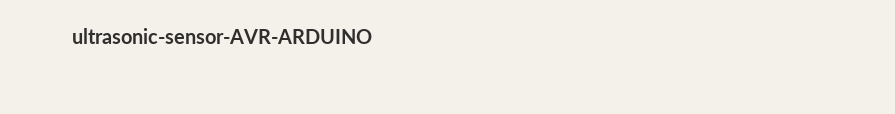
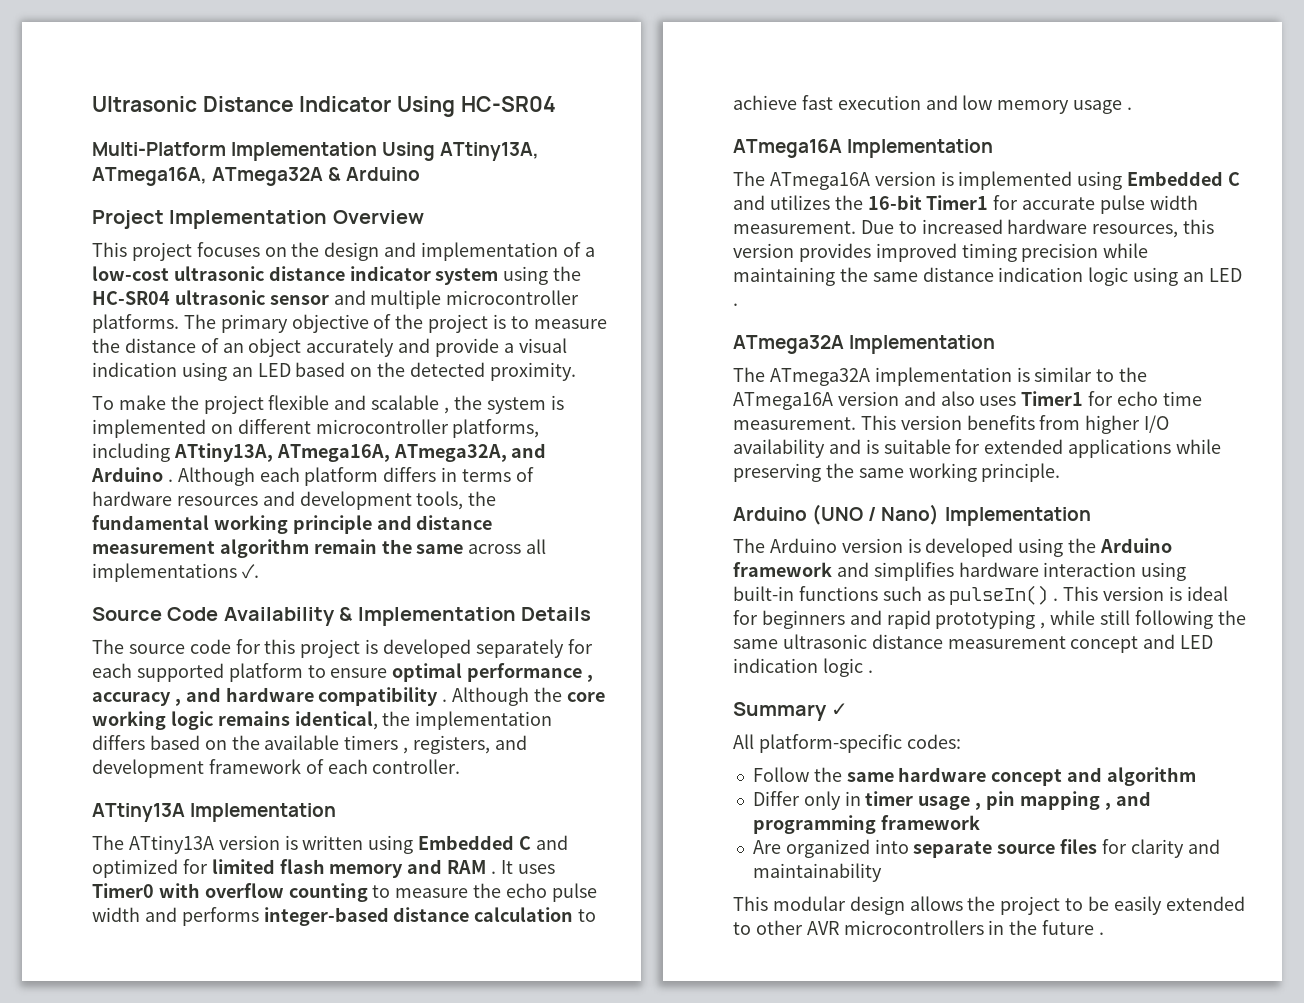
[72,28,372,44] ultrasonic-sensor-AVR-ARDUINO -> [92,96,556,117] [92,142,540,161] [92,167,421,186] [92,210,424,229] [92,242,595,261] [92,266,582,285] [92,290,580,309] [92,314,607,333] [92,338,567,357] [92,362,576,381] [92,395,564,414] [92,419,540,438] [92,443,547,462] [91,467,534,486] [92,491,497,510] [92,515,493,534] [92,539,547,558] [92,563,259,582] [92,607,591,626] [92,639,593,658] [92,663,594,682] [92,687,605,706] [92,711,553,730] [92,735,527,754] [92,759,461,778] [92,803,337,822] [92,835,568,854] [92,859,555,878] [92,883,597,902] [92,907,597,926] [733,95,1133,114] [733,139,994,158] [733,171,1241,190] [733,195,1198,214] [733,219,1215,238] [733,243,1149,262] [733,267,1242,286] [733,303,738,306] [733,335,996,354] [733,367,1148,386] [733,391,1202,410] [733,415,1170,434] [733,439,1222,458] [733,463,1061,482] [733,504,1091,526] [733,538,1173,557] [733,562,1187,581] [733,585,1228,605] [733,610,1246,629] [733,634,1214,653] [733,658,873,677] [733,702,849,721] [733,734,961,753] [752,767,1196,786] [752,791,1151,810] [752,815,980,834] [752,839,1220,858] [752,863,882,882] [733,896,1245,915] [733,920,1105,935] Ultrasonic Distance Indicator Using HC-SR04 // Multi-Platform Implementation Using ATtiny13A, ATmega16A, ATmega32A & Arduino // Project Implementation Overview // This project focuses on the design and implementation of a low-cost ultrasonic distance indicator system using the HC-SR04 ultrasonic sensor and multiple microcontroller platforms. The primary objective of the project is to measure the distance of an object accurately and provide a visual indication using an LED based on the detected proximity. // To make the project flexible and scalable , the system is implemented on different microcontroller platforms, including ATtiny13A, ATmega16A, ATmega32A, and Arduino . Although each platform differs in terms of hardware resources and development tools, the fundamental working principle and distance measurement algorithm remain the same across all implementations ✓. // Source Code Availability & Implementation Details // The source code for this project is developed separately for each supported platform to ensure optimal performance , accuracy , and hardware compatibility . Although the core working logic remains identical, the implementation differs based on the available timers , registers, and development framework of each controller. // ATtiny13A Implementation // The ATtiny13A version is written using Embedded C and optimized for limited flash memory and RAM . It uses Timer0 with overflow counting to measure the echo pulse width and performs integer-based distance calculation to achieve fast execution and low memory usage . // ATmega16A Implementation // The ATmega16A version is implemented using Embedded C and utilizes the 16-bit Timer1 for accurate pulse width measurement. Due to increased hardware resources, this version provides improved timing precision while maintaining the same distance indication logic using an LED . // ATmega32A Implementation // The ATmega32A implementation is similar to the ATmega16A version and also uses Timer1 for echo time measurement. This version benefits from higher I/O availability and is suitable for extended applications while preserving the same working principle. // Arduino (UNO / Nano) Implementation // The Arduino version is developed using the Arduino framework and simplifies hardware interaction using built-in functions such as pulseIn() . This version is ideal for beginners and rapid prototyping , while still following the same ultrasonic distance measurement concept and LED indication logic . // Summary ✓ // All platform-specific codes: // Follow the same hardware concept and algorithm // Differ only in timer usage , pin mapping , and programming framework // Are organized into separate source files for clarity and maintainability // This modular design allows the project to be easily extended to other AVR microcontrollers in the future .

